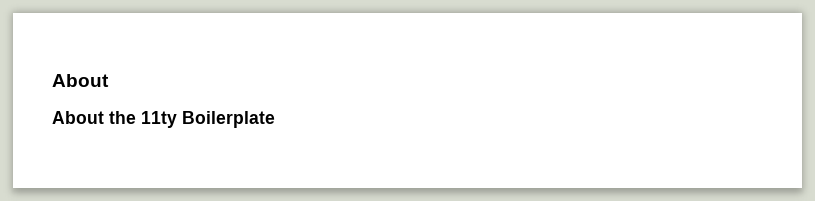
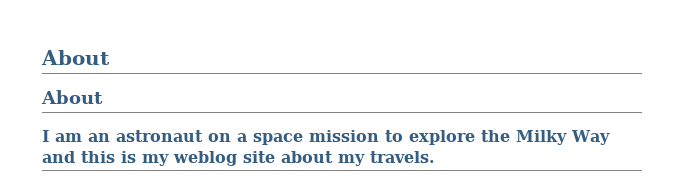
[109,111,275,128] the 11ty Boilerplate -> [42,130,610,145] [42,151,435,166] // I am an astronaut on a space mission to explore the Milky Way and this is my weblog site about my travels.

